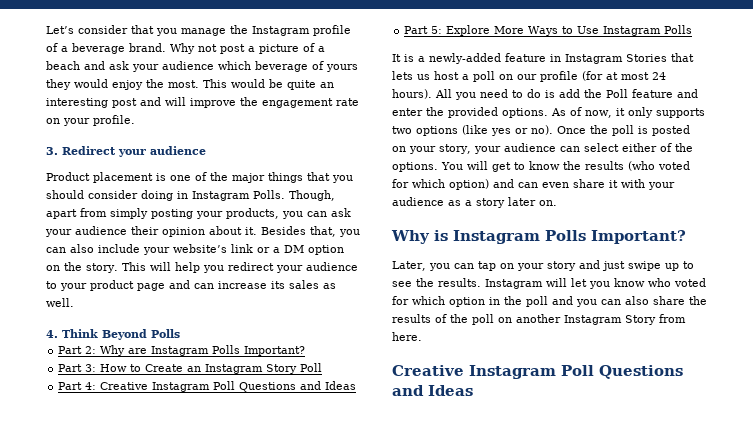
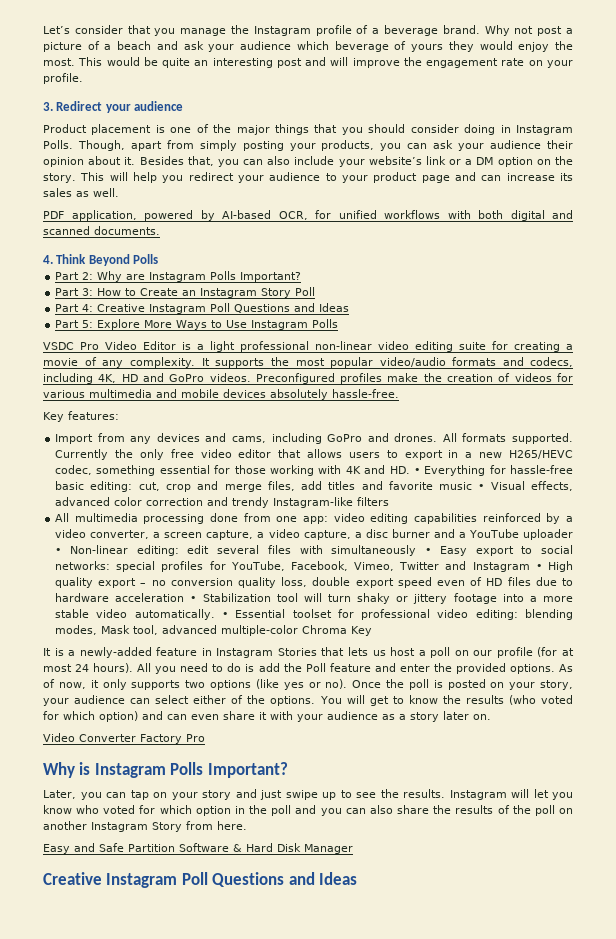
(74, 302) none -> [43,210,573,221] [43,226,160,235] // PDF application, powered by AI-based OCR, for unified workflows with both digital and scanned documents.
(693, 29) none -> [43,341,573,352] [43,357,573,368] [43,373,574,384] [43,389,399,400] [43,411,119,422] [55,433,573,444] [55,449,574,460] [55,465,573,476] [55,481,573,492] [55,497,390,508] [55,513,573,524] [55,529,573,540] [55,545,573,556] [55,561,574,572] [55,577,573,588] [55,593,573,604] [55,609,573,620] [55,625,373,636] // VSDC Pro Video Editor is a light professional non-linear video editing suite for creating a movie of any complexity. It supports the most popular video/audio formats and codecs, including 4K, HD and GoPro videos. Preconfigured profiles make the creation of videos for various multimedia and mobile devices absolutely hassle-free. // Key features: // Import from any devices and cams, including GoPro and drones. All formats supported. Сurrently the only free video editor that allows users to export in a new H265/HEVC codec, something essential for those working with 4K and HD. • Everything for hassle-free basic editing: cut, crop and merge files, add titles and favorite music • Visual effects, advanced color correction and trendy Instagram-like filters // All multimedia processing done from one app: video editing capabilities reinforced by a video converter, a screen capture, a video capture, a disc burner and a YouTube uploader • Non-linear editing: edit several files with simultaneously • Easy export to social networks: special profiles for YouTube, Facebook, Vimeo, Twitter and Instagram • High quality export – no conversion quality loss, double export speed even of HD files due to hardware acceleration • Stabilization tool will turn shaky or jittery footage into a more stable video automatically. • Essential toolset for professional video editing: blending modes, Mask tool, advanced multiple-color Chroma Key
(557, 203) none -> [43,733,205,744] // Video Converter Factory Pro
(422, 336) none -> [43,843,353,854] // Easy and Safe Partition Software & Hard Disk Manager

